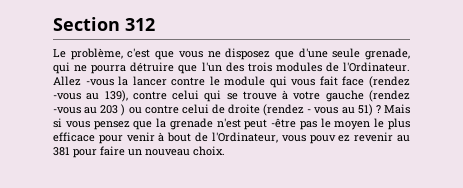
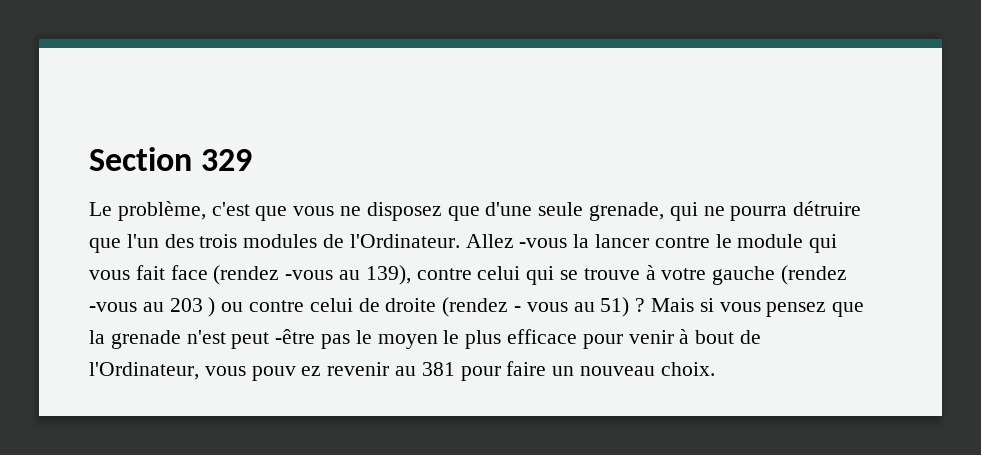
[125,18,155,31] 312 -> [201,149,253,171] 329

